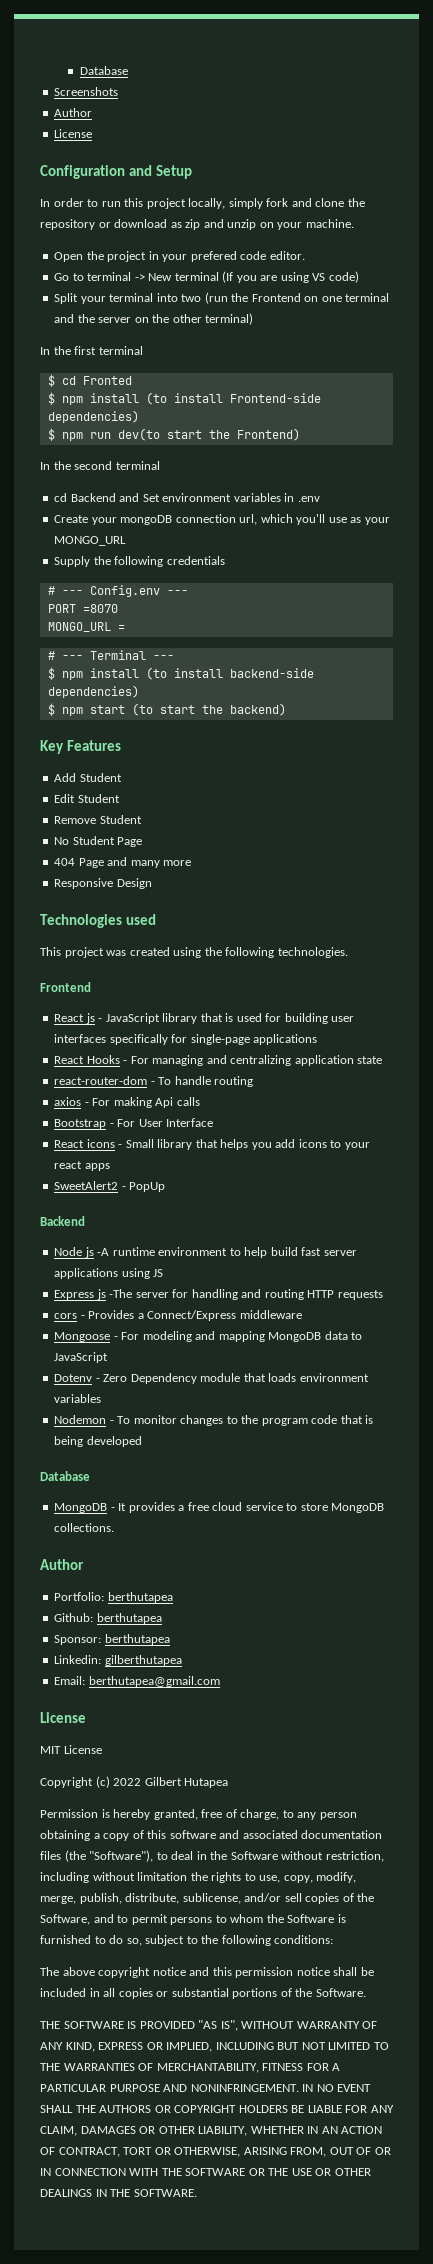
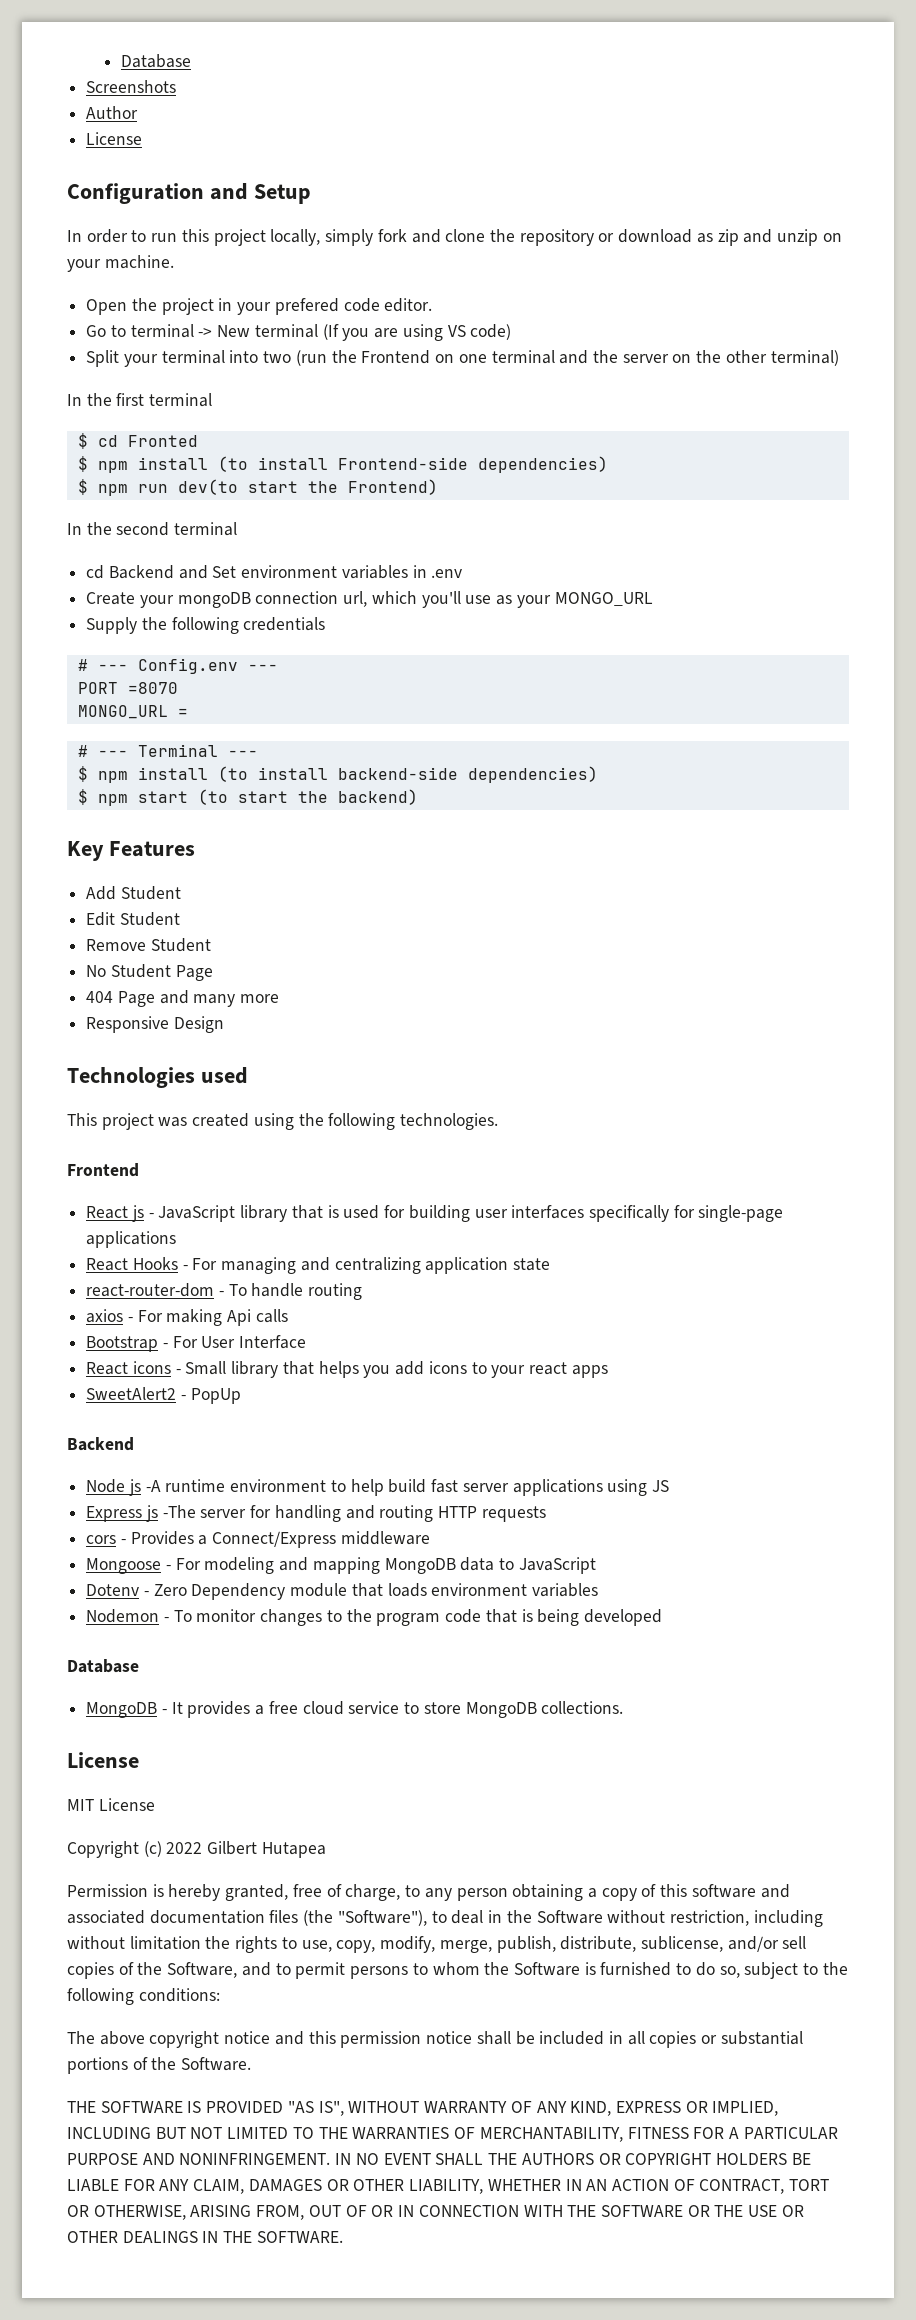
[40,1559,84,1570] [54,1592,173,1603] [54,1613,162,1624] [54,1634,170,1645] [54,1655,182,1666] [54,1676,220,1687] // Author // Portfolio: berthutapea // Github: berthutapea // Sponsor: berthutapea // Linkedin: gilberthutapea // Email: berthutapea@gmail.com -> (624, 1707) none

